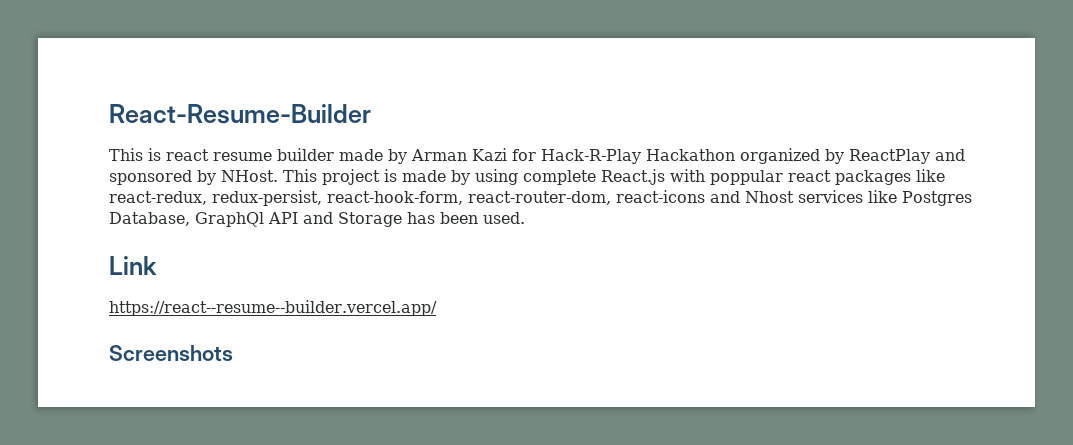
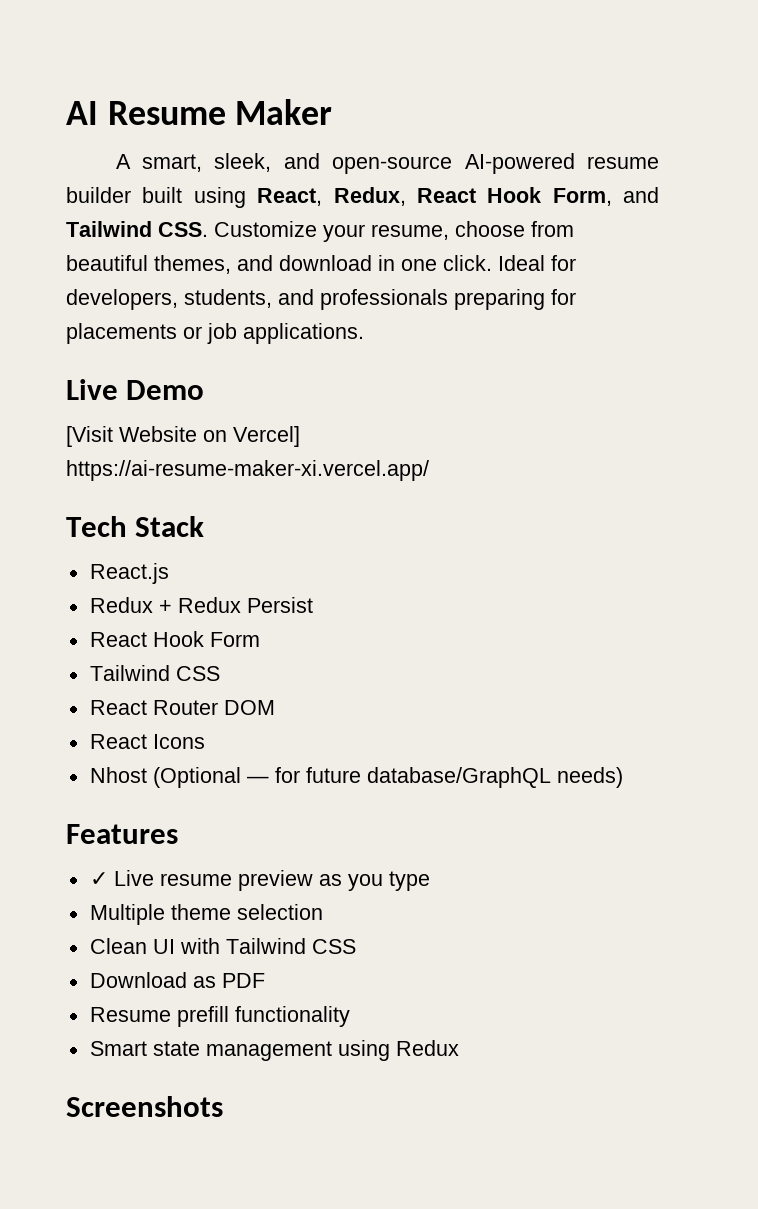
[109,104,371,124] [109,148,965,164] [109,169,945,185] [109,190,972,206] [109,212,525,227] [109,256,157,275] [109,300,437,316] React-Resume-Builder // This is react resume builder made by Arman Kazi for Hack-R-Play Hackathon organized by ReactPlay and sponsored by NHost. This project is made by using complete React.js with poppular react packages like react-redux, redux-persist, react-hook-form, react-router-dom, react-icons and Nhost services like Postgres Database, GraphQl API and Storage has been used. // Link // https://react--resume--builder.vercel.app/ -> [66,99,333,125] [115,153,659,174] [66,187,659,208] [66,221,574,242] [66,255,576,274] [66,289,576,310] [66,323,364,344] [66,379,205,400] [66,426,300,447] [66,460,429,481] [66,516,205,537] [89,563,169,584] [89,597,313,613] [89,631,260,647] [89,665,220,681] [89,700,275,715] [89,734,205,749] [89,767,623,788] [66,824,178,844] [89,870,430,891] [89,904,323,925] [89,938,356,954] [89,972,265,988] [89,1006,350,1027] [89,1040,459,1061] AI Resume Maker // A smart, sleek, and open-source AI-powered resume builder built using React, Redux, React Hook Form, and Tailwind CSS. Customize your resume, choose from beautiful themes, and download in one click. Ideal for developers, students, and professionals preparing for placements or job applications. // Live Demo // [Visit Website on Vercel] https://ai-resume-maker-xi.vercel.app/ // Tech Stack // React.js // Redux + Redux Persist // React Hook Form // Tailwind CSS // React Router DOM // React Icons // Nhost (Optional — for future database/GraphQL needs) // Features // ✓ Live resume preview as you type // Multiple theme selection // Clean UI with Tailwind CSS // Download as PDF // Resume prefill functionality // Smart state management using Redux

